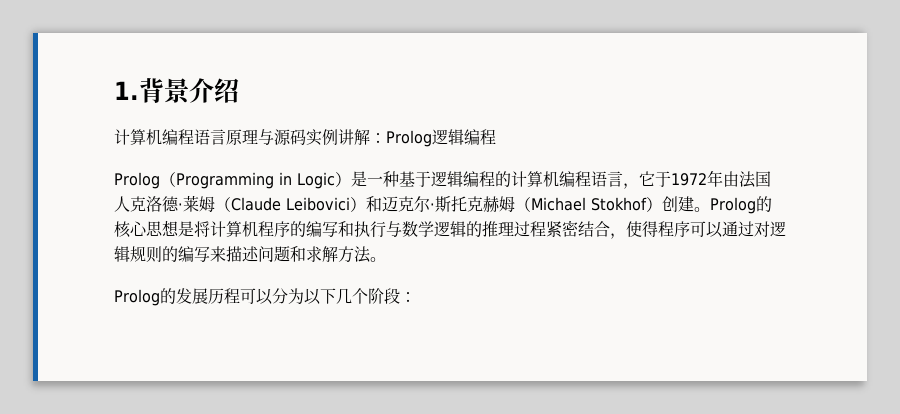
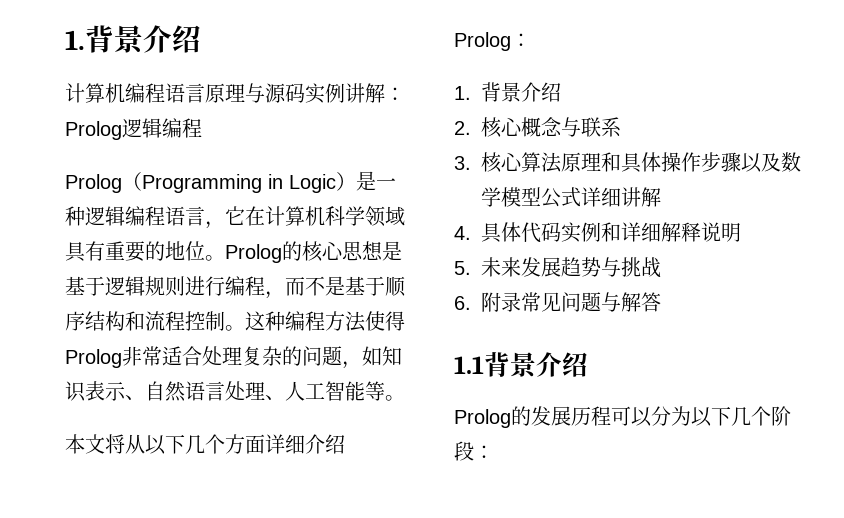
[399,170,771,189] [114,195,694,212] 基于逻辑编程的计算机编程语言，它于1972年由法国人克洛德·莱姆（Claude Leibovici）和迈克尔·斯托克赫姆（Michael Stokhof）创建 -> [85,206,405,229] [65,241,205,262] 逻辑编程语言，它在计算机科学领域具有重要的地位
[194,220,786,239] [114,246,386,263] 将计算机程序的编写和执行与数学逻辑的推理过程紧密结合，使得程序可以通过对逻辑规则的编写来描述问题和求解方法。 -> [65,276,406,299] [65,311,405,332] [65,346,402,369] [65,381,405,402] [65,434,345,455] [454,32,531,51] [454,82,561,102] [454,117,621,138] [454,152,801,173] [481,187,661,208] [454,222,741,243] [454,257,661,278] [454,292,661,312] [454,352,588,378] 基于逻辑规则进行编程，而不是基于顺序结构和流程控制。这种编程方法使得Prolog非常适合处理复杂的问题，如知识表示、自然语言处理、人工智能等。 // 本文将从以下几个方面详细介绍Prolog： // 1.背景介绍 // 2.核心概念与联系 // 3.核心算法原理和具体操作步骤以及数学模型公式详细讲解 // 4.具体代码实例和详细解释说明 // 5.未来发展趋势与挑战 // 6.附录常见问题与解答 // 1.1背景介绍

